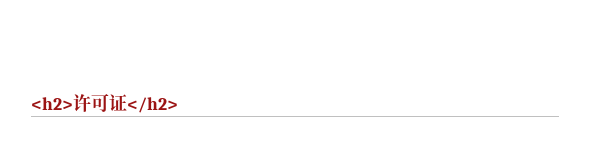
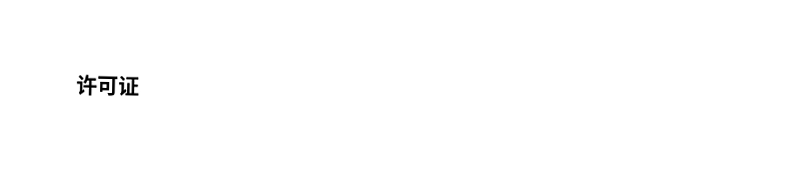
[31,93,178,113] <h2>许可证</h2> -> [75,74,140,97] 许可证

